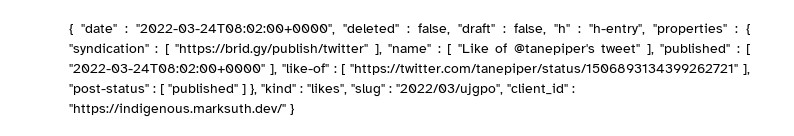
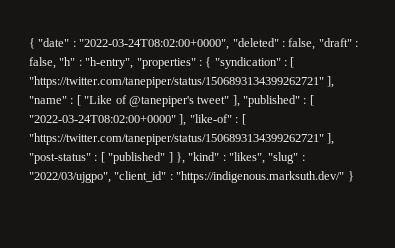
[175,43,369,57] "https://brid.gy/publish/twitter" -> [29,76,324,88] "https://twitter.com/tanepiper/status/1506893134399262721"

